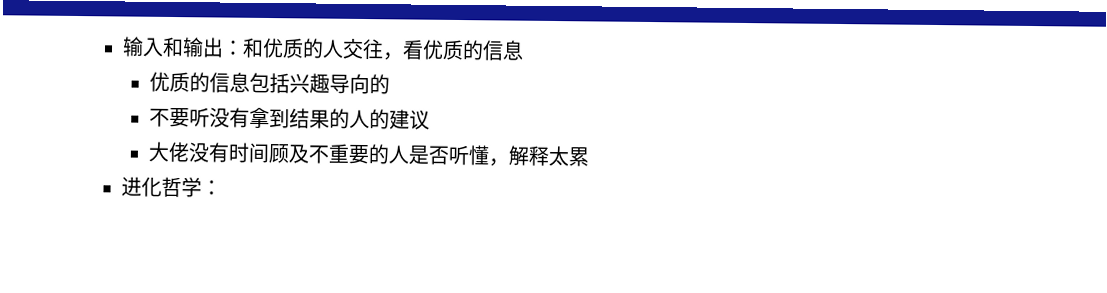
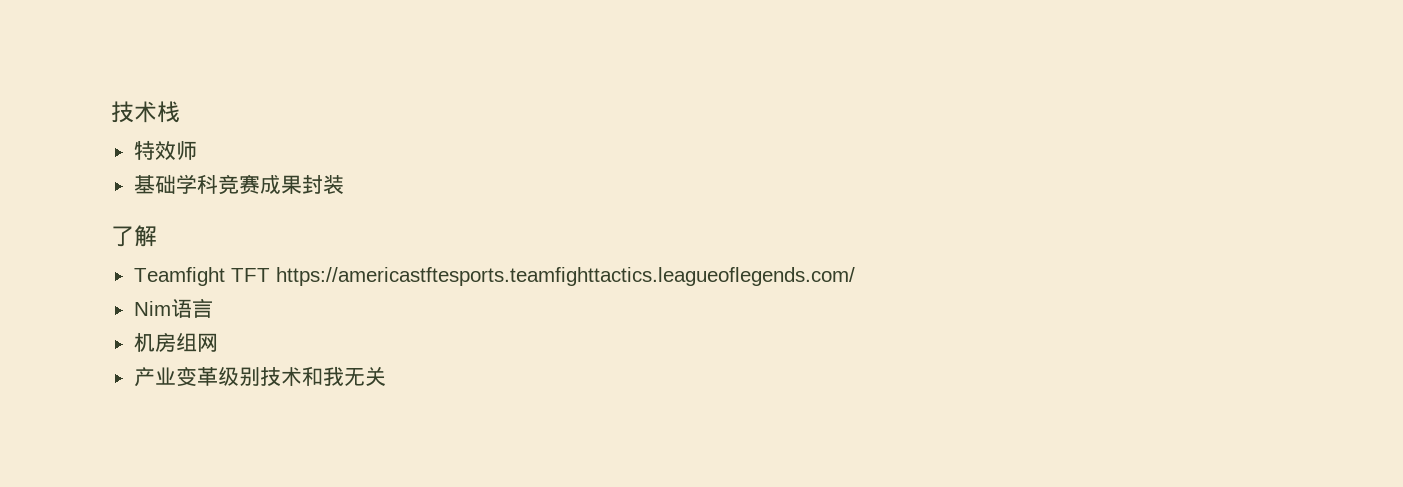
[122,36,524,61] [149,71,391,95] [149,107,431,130] [148,141,590,167] [121,176,222,198] 输入和输出：和优质的人交往，看优质的信息 // 优质的信息包括兴趣导向的 // 不要听没有拿到结果的人的建议 // 大佬没有时间顾及不重要的人是否听懂，解释太累 // 进化哲学： -> [111,101,180,123] [133,140,197,160] [133,174,344,195] [111,225,157,247] [133,267,855,286] [133,298,213,318] [133,333,218,352] [133,366,386,387] 技术栈 // 特效师 // 基础学科竞赛成果封装 // 了解 // Teamfight TFT https://americastftesports.teamfighttactics.leagueoflegends.com/ // Nim语言 // 机房组网 // 产业变革级别技术和我无关

